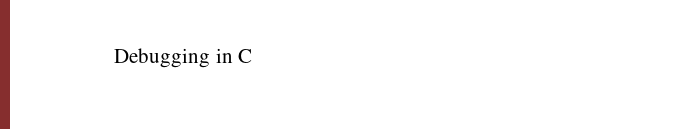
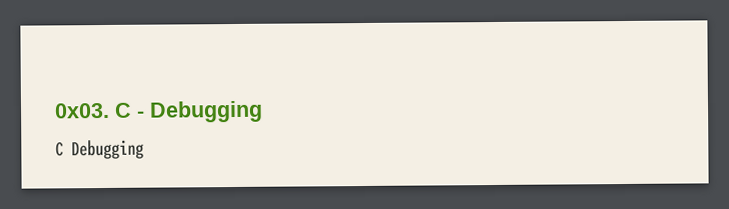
[114,48,253,68] Debugging in C -> [54,100,263,123] [55,139,144,160] 0x03. C - Debugging // C Debugging

